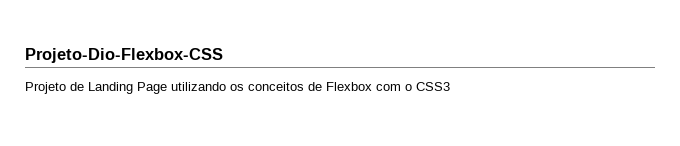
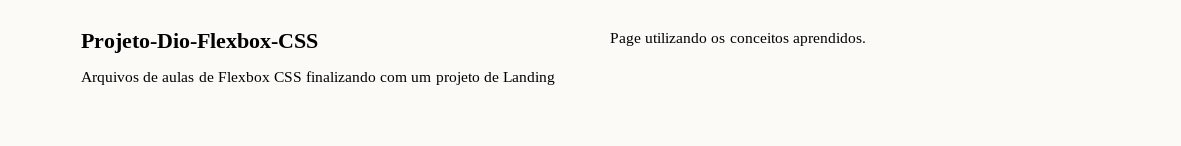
[25,82,66,94] Projeto -> [81,71,480,85] Arquivos de aulas de Flexbox CSS finalizando com um projeto
[308,82,450,91] de Flexbox com o CSS3 -> [792,33,866,46] aprendidos.

